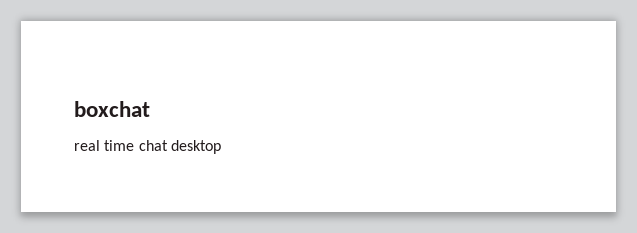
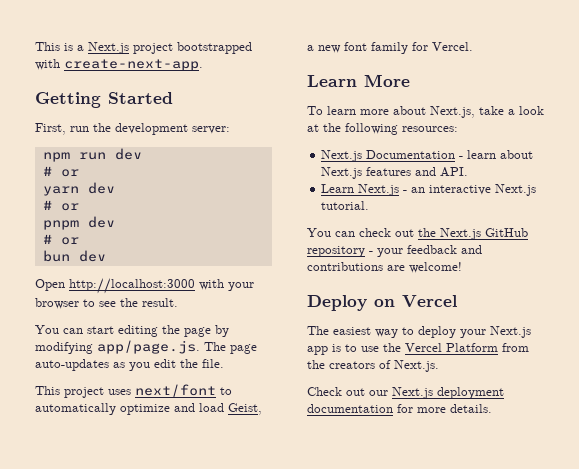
[74,101,150,117] [74,140,221,154] boxchat // real time chat desktop -> [35,42,252,54] [35,59,203,71] [35,92,173,108] [35,123,230,135] [42,148,142,162] [42,166,79,177] [42,182,115,196] [42,200,79,211] [42,216,115,230] [42,234,79,245] [42,250,106,262] [35,278,254,294] [35,298,178,309] [35,325,229,337] [35,340,257,354] [35,359,224,371] [35,384,232,398] [35,403,262,415] [307,42,473,54] [307,74,410,87] [307,106,544,118] [307,123,458,135] [321,150,534,162] [321,167,469,179] [321,184,537,196] [321,201,370,210] [307,228,528,240] [307,245,482,257] [307,262,462,273] [307,295,457,311] [307,326,531,338] [307,343,529,355] [307,360,439,372] [307,387,504,399] [307,404,492,413] This is a Next.js project bootstrapped with create-next-app. // Getting Started // First, run the development server: // npm run dev // # or // yarn dev // # or // pnpm dev // # or // bun dev // Open http://localhost:3000 with your browser to see the result. // You can start editing the page by modifying app/page.js. The page auto-updates as you edit the file. // This project uses next/font to automatically optimize and load Geist, a new font family for Vercel. // Learn More // To learn more about Next.js, take a look at the following resources: // Next.js Documentation - learn about Next.js features and API. // Learn Next.js - an interactive Next.js tutorial. // You can check out the Next.js GitHub repository - your feedback and contributions are welcome! // Deploy on Vercel // The easiest way to deploy your Next.js app is to use the Vercel Platform from the creators of Next.js. // Check out our Next.js deployment documentation for more details.

